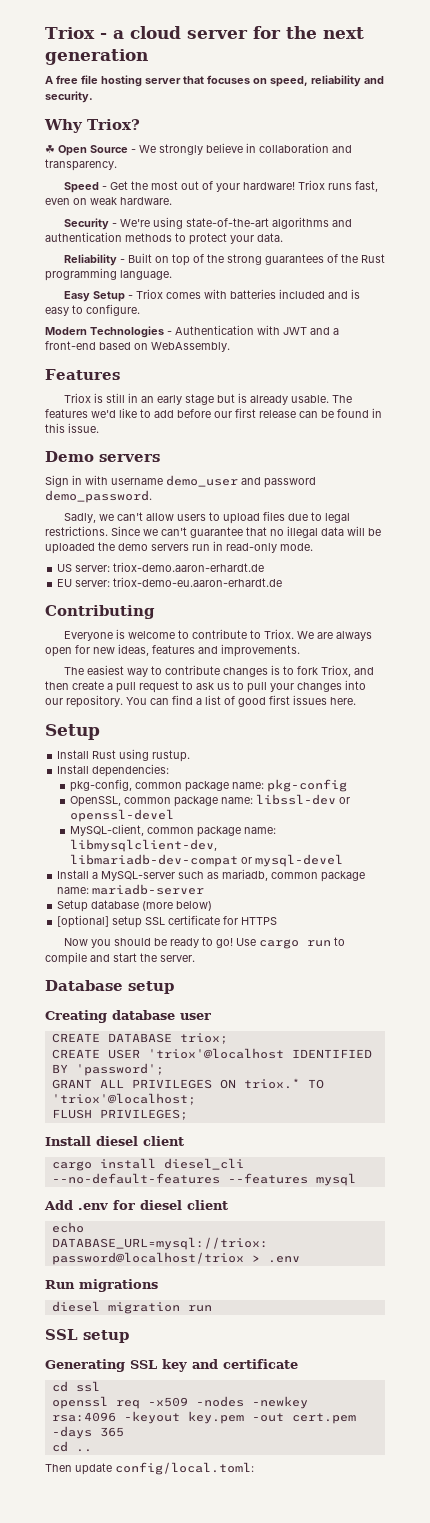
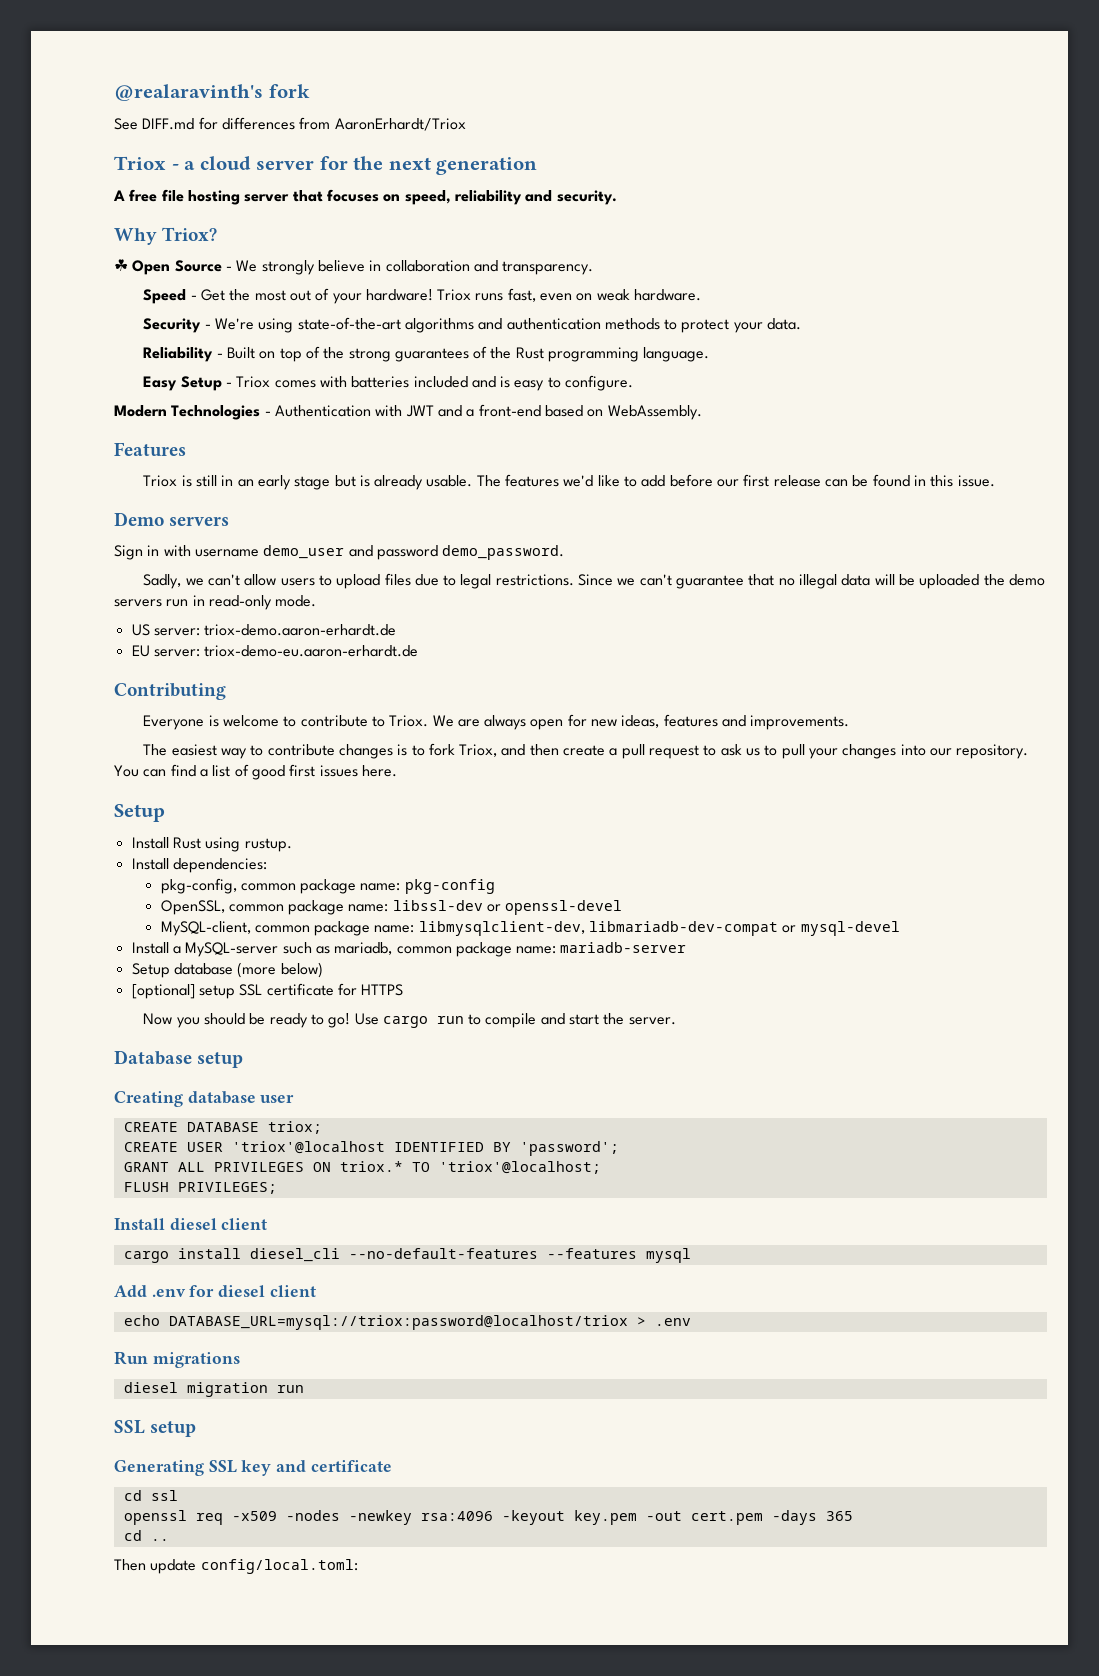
(45, 33) none -> [114,84,310,101] [114,117,466,131] @realaravinth's fork // See DIFF.md for differences from AaronErhardt/Triox //

